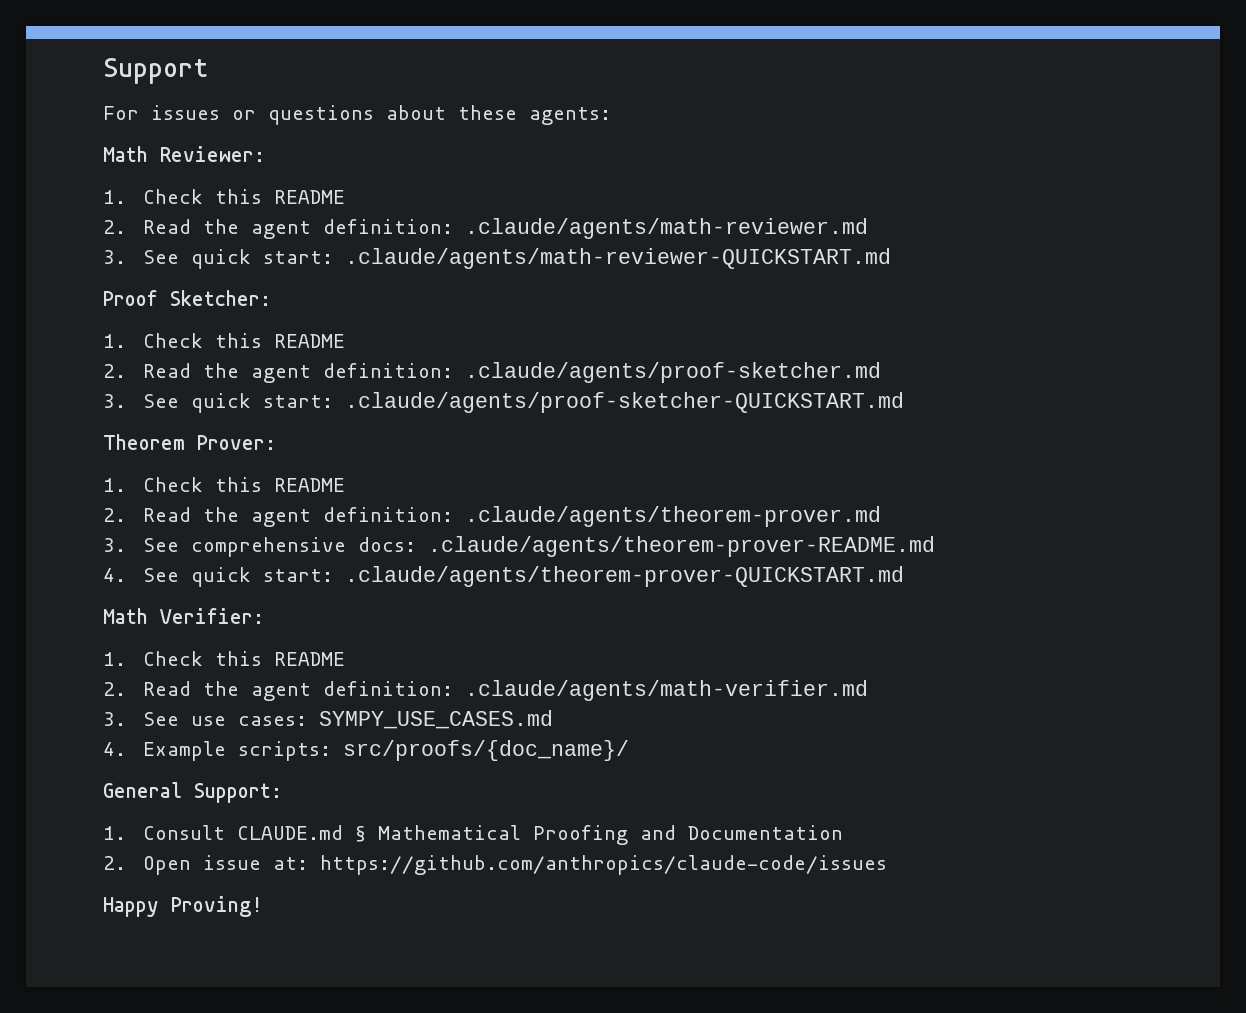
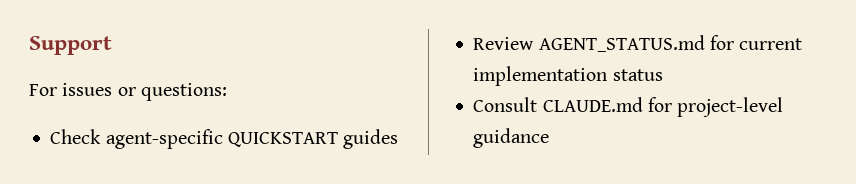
[268,105,611,125] [103,146,265,162] [103,189,345,204] [103,218,868,239] [103,248,891,269] [103,290,271,306] [103,333,345,348] [103,362,881,383] [103,392,904,413] [103,434,276,450] [103,477,345,492] [103,506,881,527] [103,536,935,557] [103,566,904,587] [103,608,264,624] [103,651,345,666] [103,680,868,701] [103,710,553,729] [103,740,629,761] [103,782,282,803] [103,825,843,845] [103,855,887,875] [103,896,263,917] questions about these agents: // Math Reviewer: // 1. Check this README // 2. Read the agent definition: .claude/agents/math-reviewer.md // 3. See quick start: .claude/agents/math-reviewer-QUICKSTART.md // Proof Sketcher: // 1. Check this README // 2. Read the agent definition: .claude/agents/proof-sketcher.md // 3. See quick start: .claude/agents/proof-sketcher-QUICKSTART.md // Theorem Prover: // 1. Check this README // 2. Read the agent definition: .claude/agents/theorem-prover.md // 3. See comprehensive docs: .claude/agents/theorem-prover-README.md // 4. See quick start: .claude/agents/theorem-prover-QUICKSTART.md // Math Verifier: // 1. Check this README // 2. Read the agent definition: .claude/agents/math-verifier.md // 3. See use cases: SYMPY_USE_CASES.md // 4. Example scripts: src/proofs/{doc_name}/ // General Support: // 1. Consult CLAUDE.md § Mathematical Proofing and Documentation // 2. Open issue at: https://github.com/anthropics/claude-code/issues // Happy Proving! -> [140,83,227,101] [50,129,399,149] [473,35,803,52] [473,66,663,86] [473,97,784,117] [473,128,550,148] questions: // Check agent-specific QUICKSTART guides // Review AGENT_STATUS.md for current implementation status // Consult CLAUDE.md for project-level guidance

